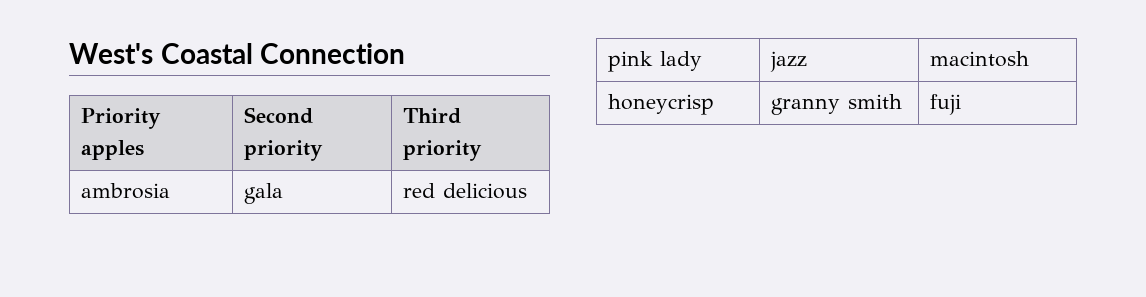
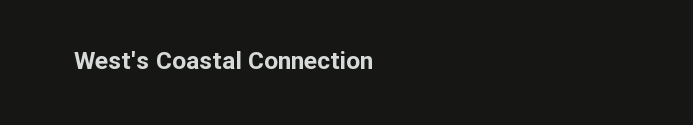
[81,108,162,129] [81,140,145,160] [244,107,314,124] [244,140,324,161] [403,108,462,124] [403,140,483,161] [81,183,171,199] [244,183,284,204] [403,183,528,199] [608,51,703,72] [770,51,808,72] [930,51,1030,67] [608,94,715,115] [771,94,903,115] [930,94,962,115] // Priority apples | Second priority | Third priority // ambrosia | gala | red delicious // pink lady | jazz | macintosh // honeycrisp | granny smith | fuji -> (374, 60) none

